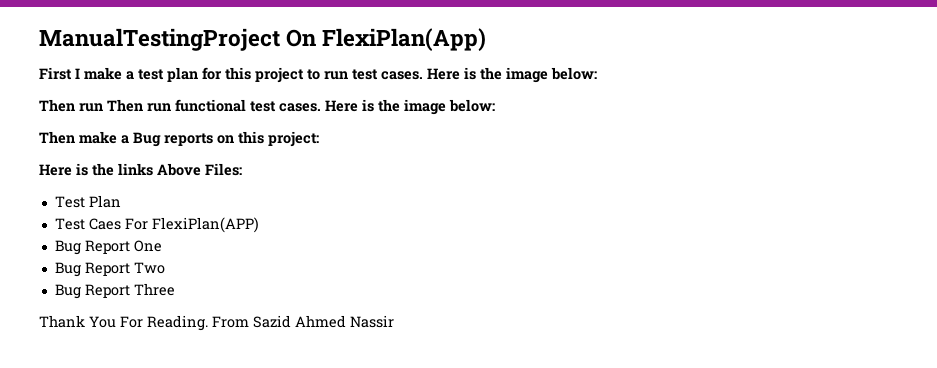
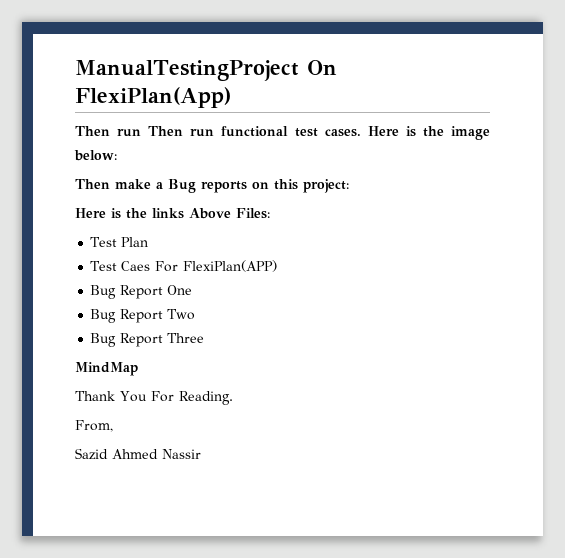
[39,67,597,83] // First I make a test plan for this project to run test cases. Here is the image below: -> (231, 97) none
(175, 289) none -> [75,362,138,376] // MindMap
[212,316,249,328] From -> [75,420,113,432] // From, //

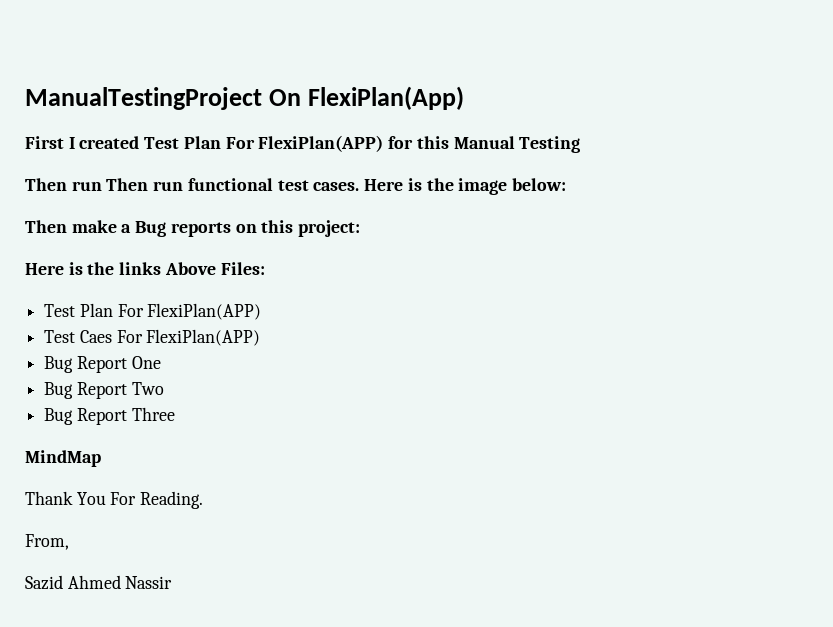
(231, 97) none -> [25,135,581,153] // First I created Test Plan For FlexiPlan(APP) for this Manual Testing
(149, 242) none -> [117,303,262,320] For FlexiPlan(APP)

